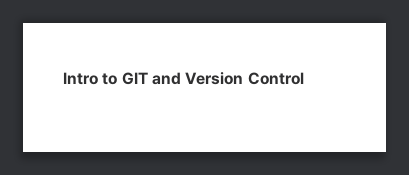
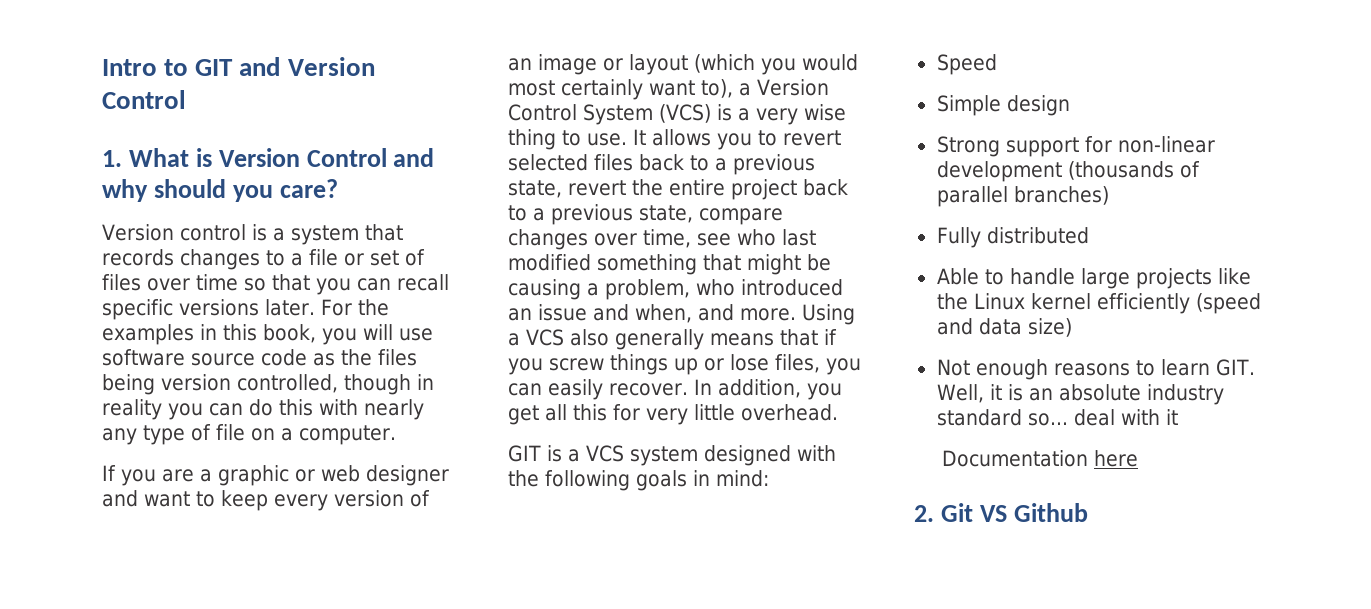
(304, 78) none -> [102,148,435,167] [102,179,338,202] [102,224,403,245] [102,249,425,270] [102,274,449,295] [102,299,389,320] [102,324,433,345] [102,349,417,366] [102,374,434,395] [102,399,424,420] [102,424,396,445] [102,465,449,486] [102,490,430,511] [508,54,858,75] [508,79,829,100] [508,104,846,125] [508,129,841,150] [508,154,815,175] [508,179,848,200] [508,204,783,225] [508,229,816,250] [508,254,831,275] [508,279,843,300] [508,304,855,325] [508,329,837,350] [508,354,861,375] [508,379,842,400] [508,404,838,425] [508,445,836,466] [508,470,769,491] [936,54,997,75] [936,95,1070,116] [936,136,1215,157] [936,161,1200,182] [936,186,1109,207] [936,227,1089,248] [936,268,1251,289] [936,293,1261,314] [936,318,1072,337] [936,359,1255,380] [936,384,1224,405] [936,409,1178,426] [941,450,1138,467] [914,503,1088,522] // 1. What is Version Control and why should you care? // Version control is a system that records changes to a file or set of files over time so that you can recall specific versions later. For the examples in this book, you will use software source code as the files being version controlled, though in reality you can do this with nearly any type of file on a computer. // If you are a graphic or web designer and want to keep every version of an image or layout (which you would most certainly want to), a Version Control System (VCS) is a very wise thing to use. It allows you to revert selected files back to a previous state, revert the entire project back to a previous state, compare changes over time, see who last modified something that might be causing a problem, who introduced an issue and when, and more. Using a VCS also generally means that if you screw things up or lose files, you can easily recover. In addition, you get all this for very little overhead. // GIT is a VCS system designed with the following goals in mind: // Speed // Simple design // Strong support for non-linear development (thousands of parallel branches) // Fully distributed // Able to handle large projects like the Linux kernel efficiently (speed and data size) // Not enough reasons to learn GIT. Well, it is an absolute industry standard so... deal with it // Documentation here // 2. Git VS Github

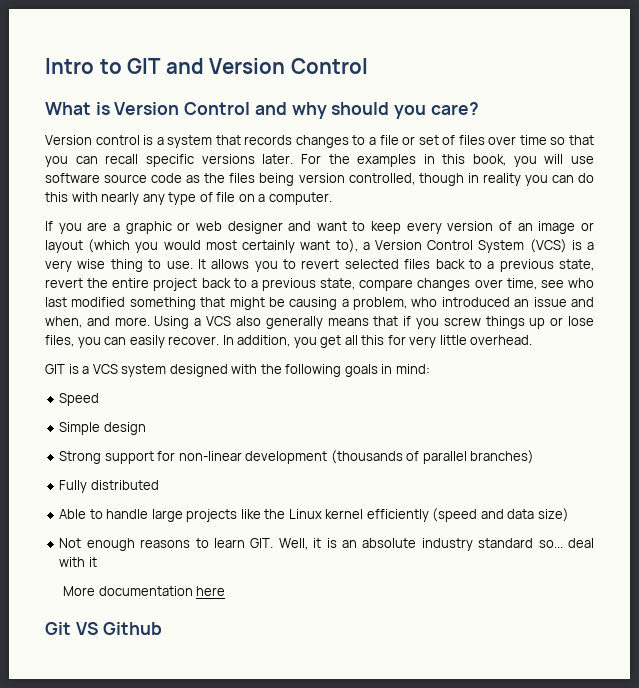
[102,150,122,167] 1. -> (368, 66) none
[941,450,1088,467] Documentation -> [63,586,193,596] More documentation
[914,505,934,522] 2. -> (226, 591) none

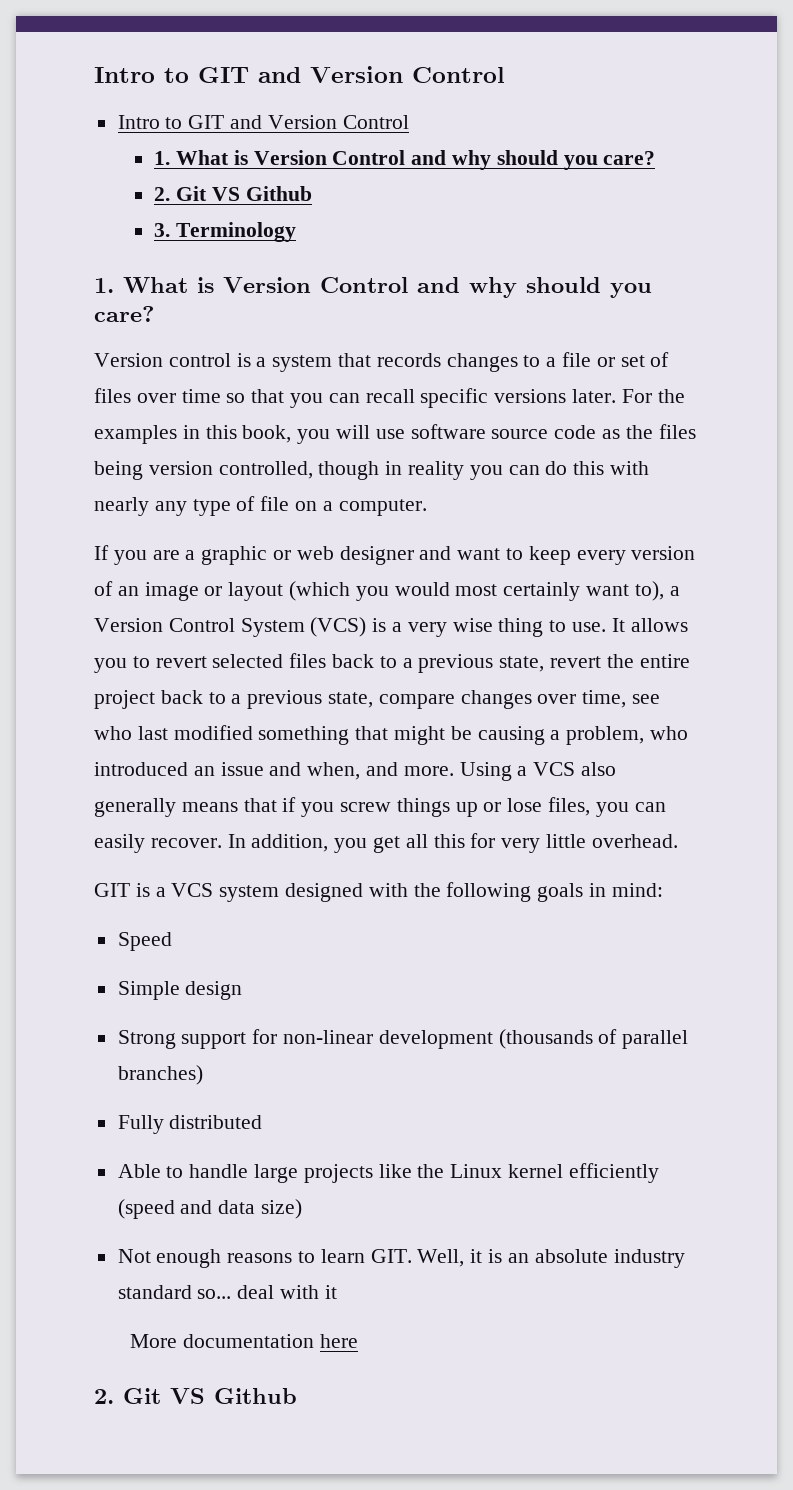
[45,58,368,74] Intro to GIT and Version Control // -> [94,66,505,83] [117,115,409,129] [154,150,656,170] [154,186,312,201] [154,222,296,242] [94,278,114,293] Intro to GIT and Version Control // Intro to GIT and Version Control // 1. What is Version Control and why should you care? // 2. Git VS Github // 3. Terminology // 1.
(226, 591) none -> [94,1389,114,1404] 2.

